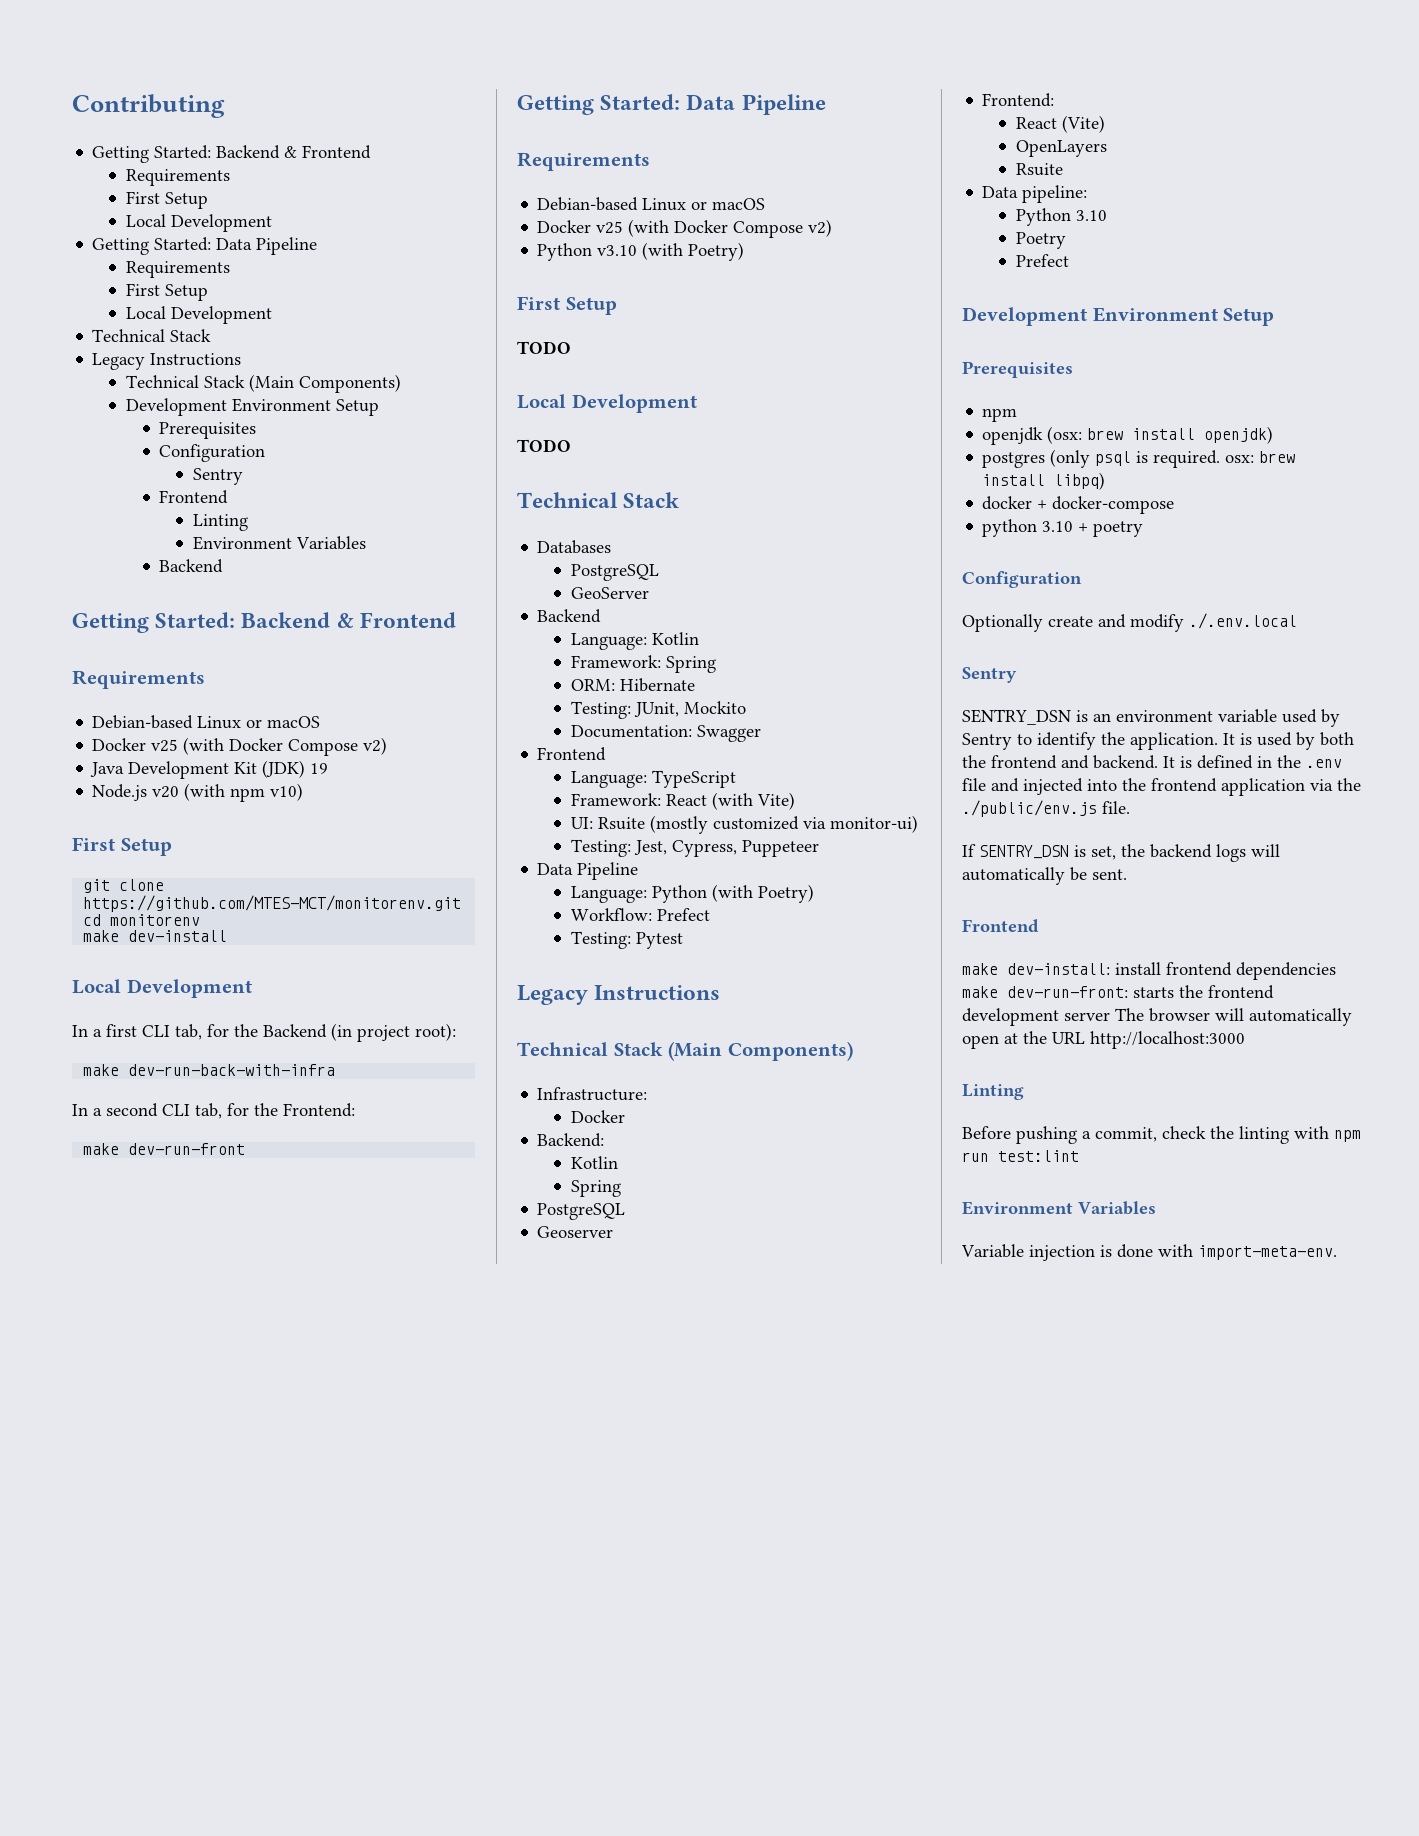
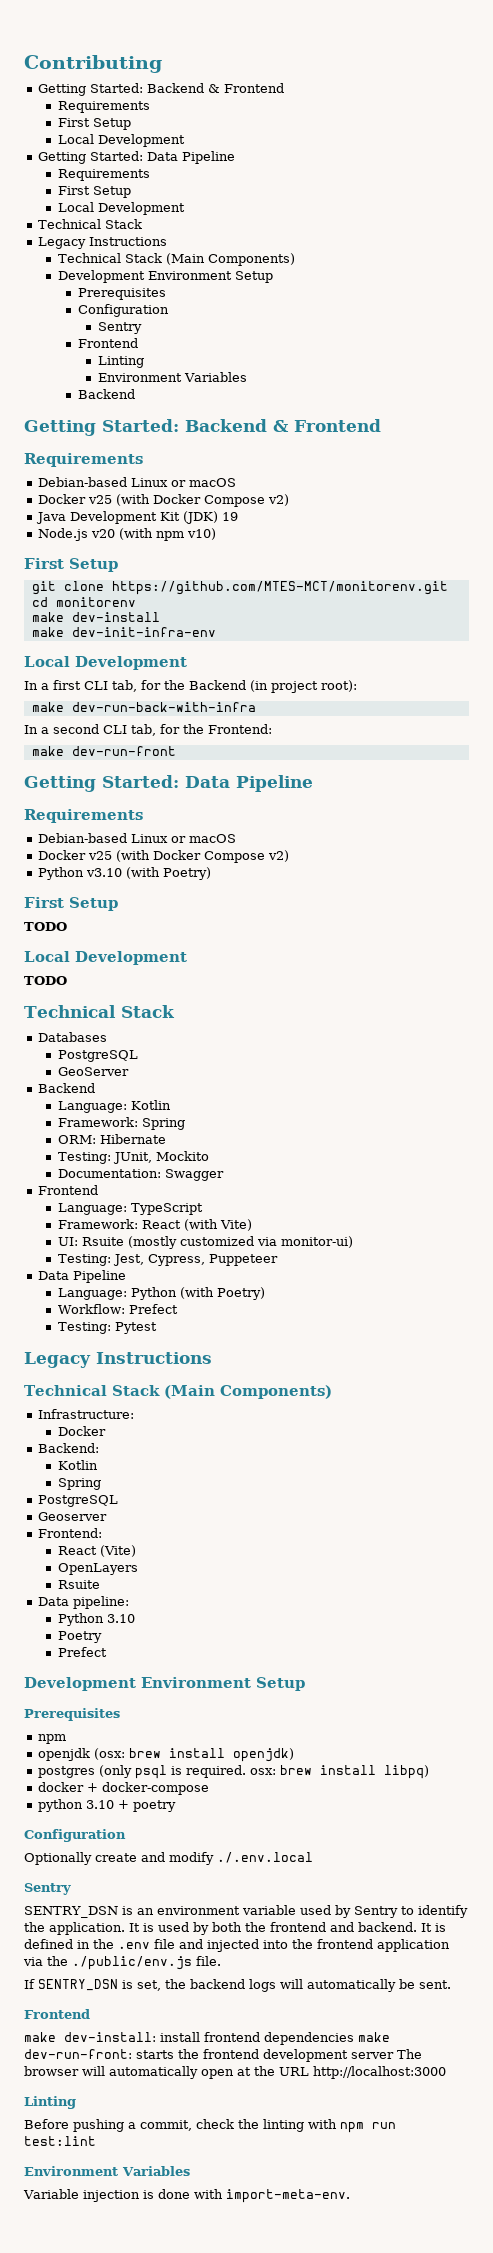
(228, 936) none -> [31,627,216,637] // make dev-init-infra-env

